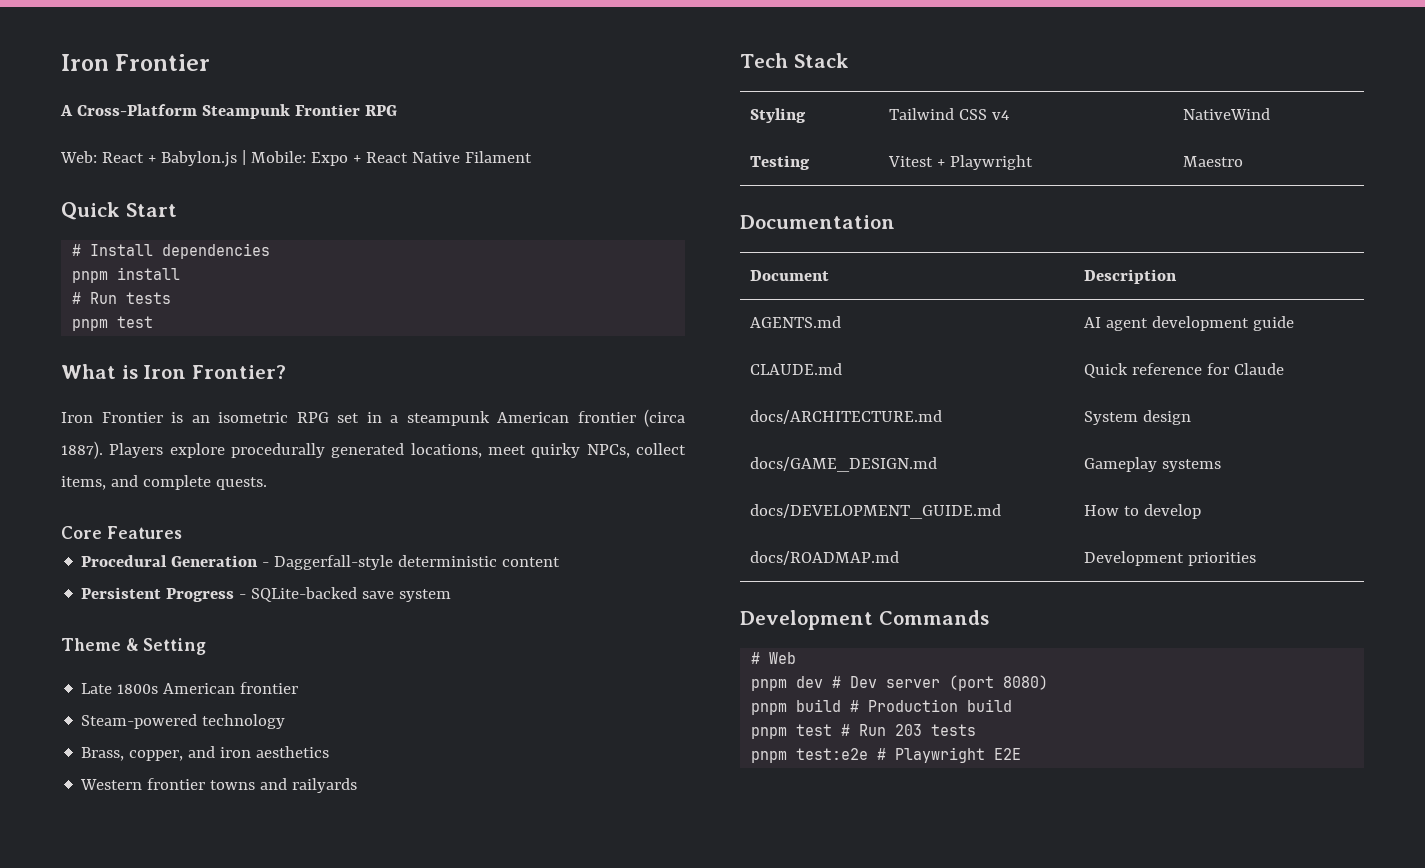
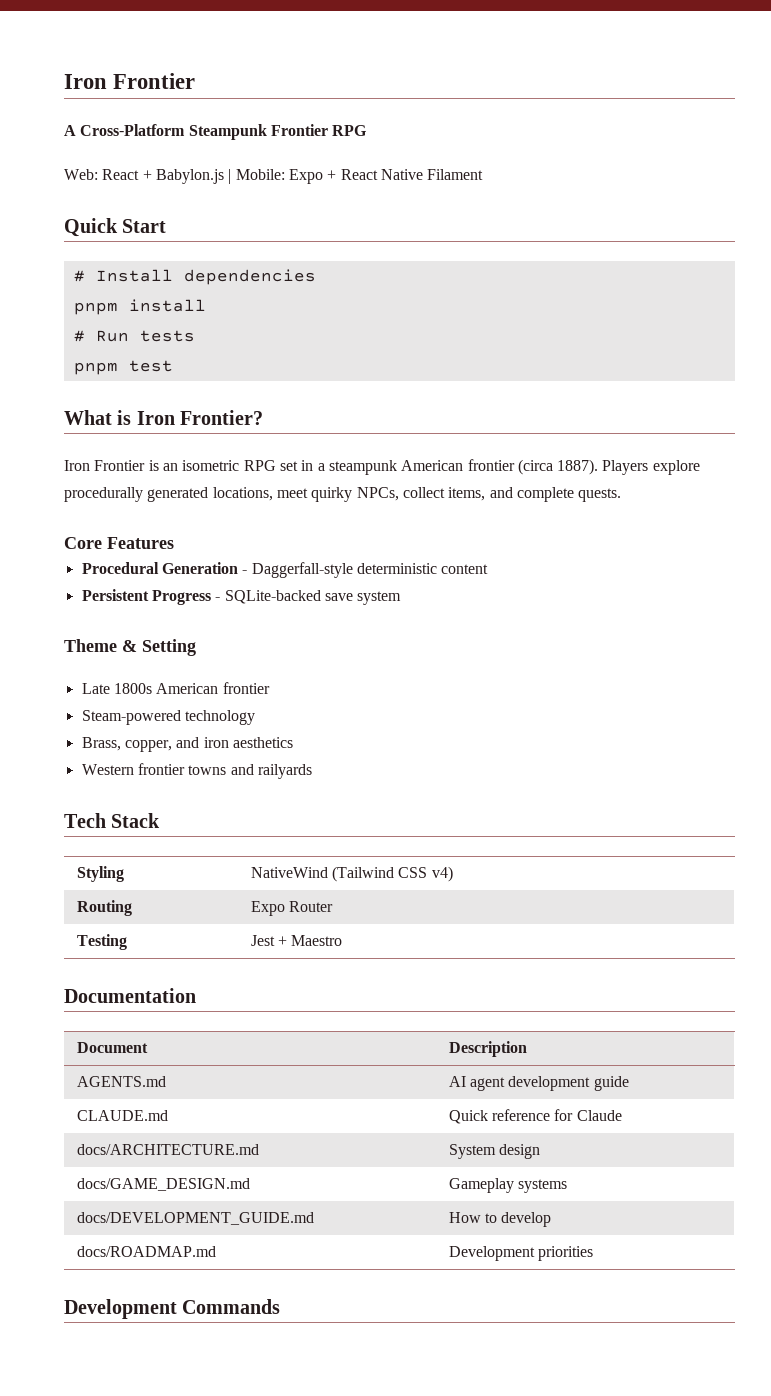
[888,108,1009,120] [1182,108,1270,120] [749,155,810,170] [887,155,1033,170] Tailwind CSS v4 | NativeWind // Testing | Vitest + Playwright | -> [250,866,453,882] [76,900,132,916] [250,901,334,916] [76,934,127,950] [250,935,288,946] NativeWind (Tailwind CSS v4) // Routing | Expo Router // Testing | Jest +
[751,652,797,664] [751,675,1049,691] [751,699,1013,715] [751,724,977,739] [751,747,1022,763] // # Web // pnpm dev # Dev server (port 8080) // pnpm build # Production build // pnpm test # Run 203 tests // pnpm test:e2e # Playwright E2E -> (281, 1306) none

